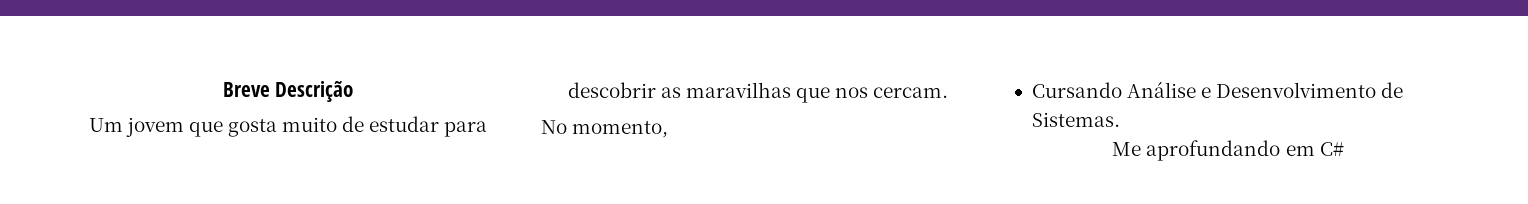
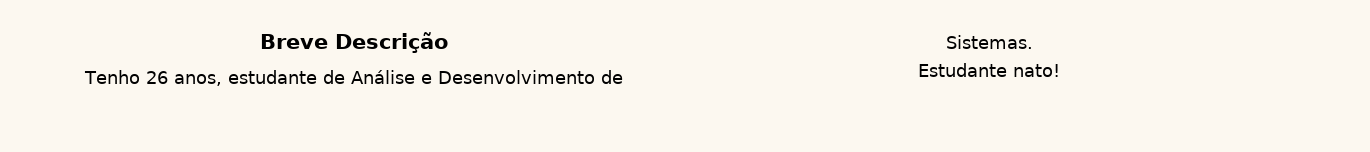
[88,116,488,137] [567,82,949,103] [541,120,669,138] [1031,82,1122,98] Um jovem que gosta muito de estudar para descobrir as maravilhas que nos cercam. // No momento, // Cursando -> [84,70,345,86] Tenho 26 anos, estudante de
[1112,140,1344,161] Me aprofundando em C# -> [918,63,1060,77] Estudante nato!

